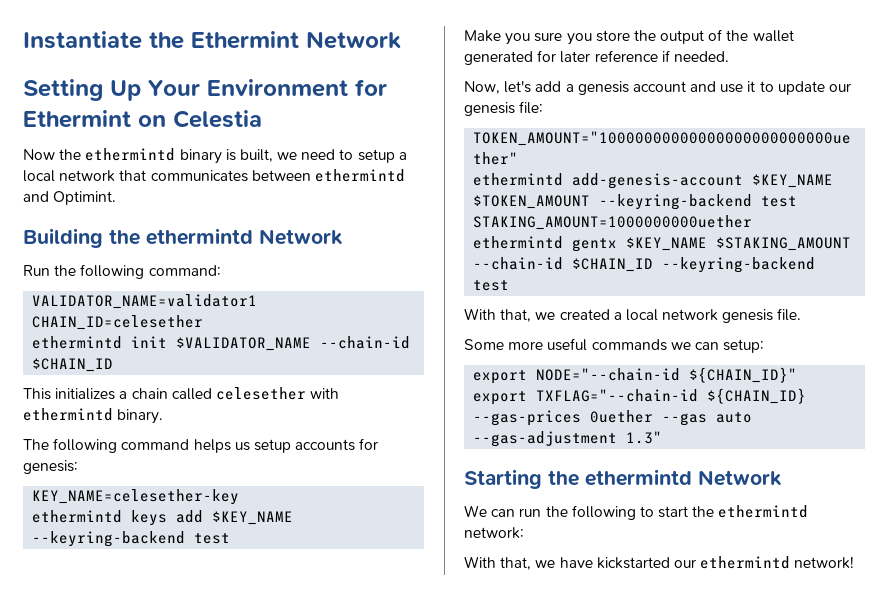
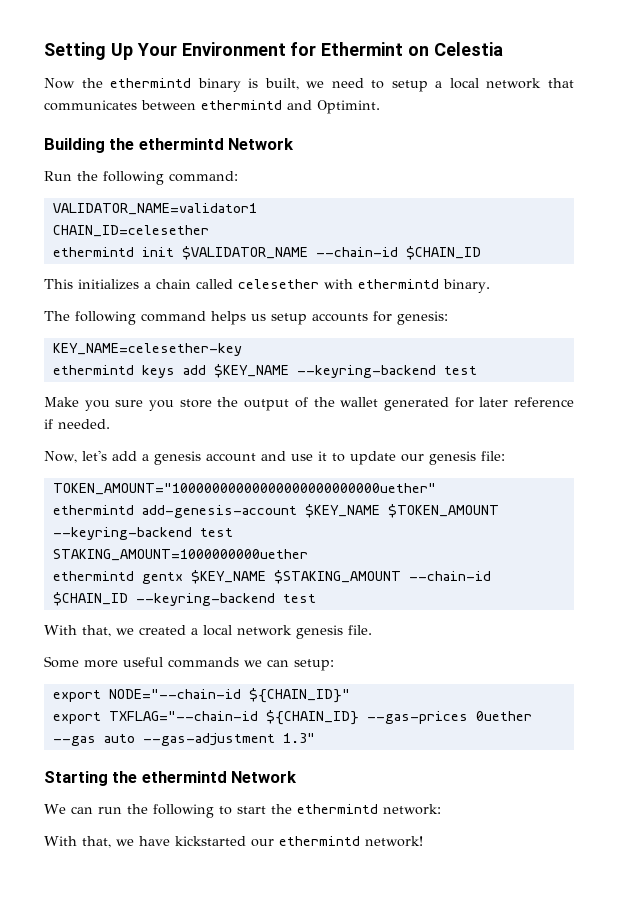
[23,31,401,49] Instantiate the Ethermint Network // -> (44, 51) none

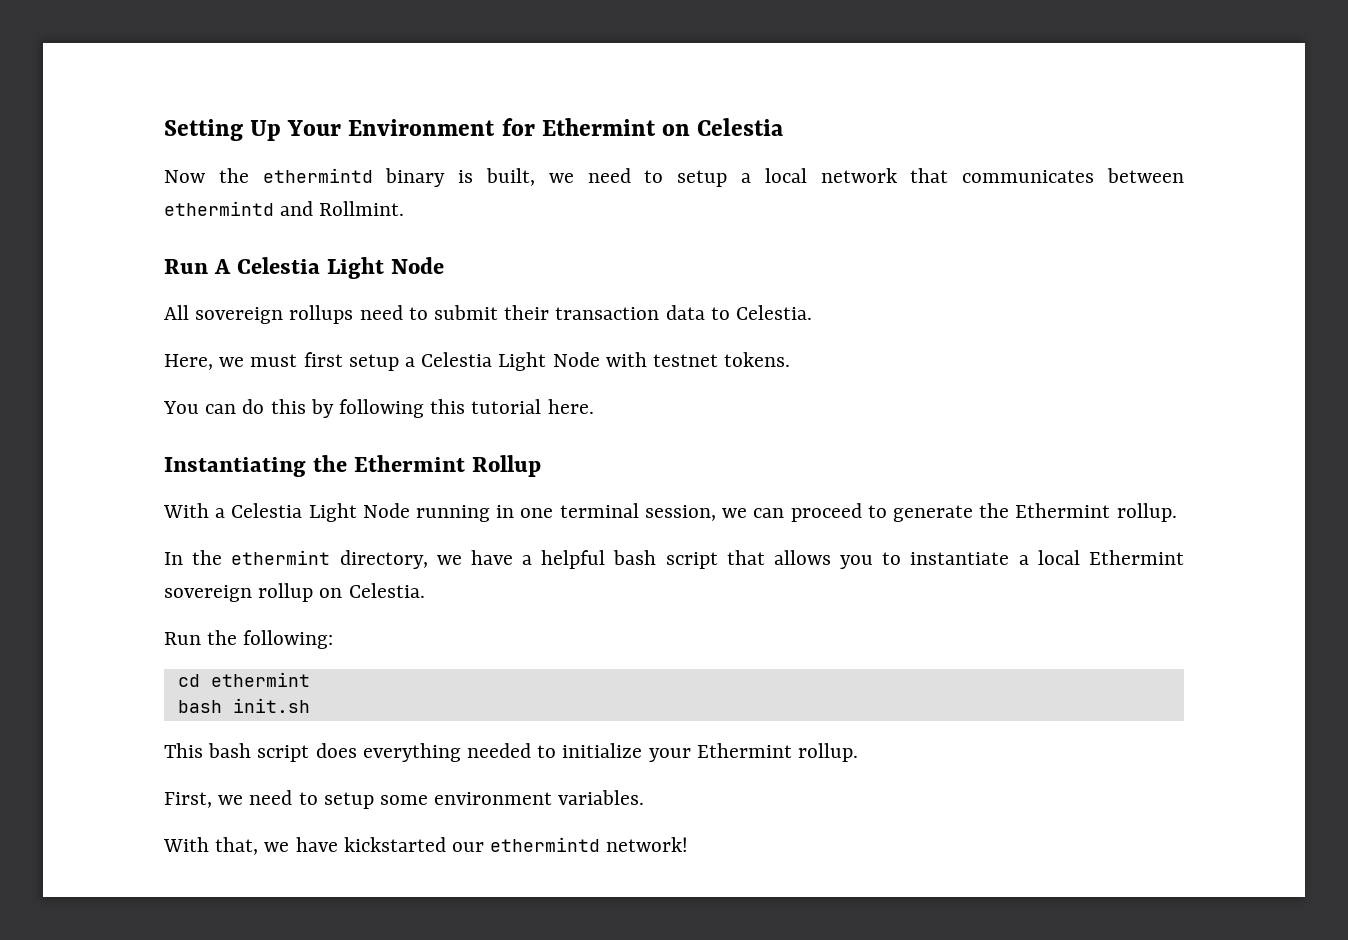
[317,100,380,114] [44,138,295,153] [44,171,238,185] [52,203,257,215] [52,225,209,237] [52,246,481,260] [44,279,490,293] [44,311,448,325] [52,343,242,356] [52,364,477,378] [44,397,574,411] [44,419,110,429] [44,450,505,465] [52,483,436,495] [52,504,499,518] [52,527,233,540] [52,549,308,561] [52,570,491,584] [52,592,316,606] [44,625,372,639] [44,656,334,671] [52,688,350,703] [52,710,532,725] [52,733,315,746] [44,771,298,786] [44,804,441,818] Optimint. // Building the ethermintd Network // Run the following command: // VALIDATOR_NAME=validator1 // CHAIN_ID=celesether // ethermintd init $VALIDATOR_NAME --chain-id $CHAIN_ID // This initializes a chain called celesether with ethermintd binary. // The following command helps us setup accounts for genesis: // KEY_NAME=celesether-key // ethermintd keys add $KEY_NAME --keyring-backend test // Make you sure you store the output of the wallet generated for later reference if needed. // Now, let's add a genesis account and use it to update our genesis file: // TOKEN_AMOUNT="10000000000000000000000000uether" // ethermintd add-genesis-account $KEY_NAME $TOKEN_AMOUNT --keyring-backend test // STAKING_AMOUNT=1000000000uether // ethermintd gentx $KEY_NAME $STAKING_AMOUNT --chain-id $CHAIN_ID --keyring-backend test // With that, we created a local network genesis file. // Some more useful commands we can setup: // export NODE="--chain-id ${CHAIN_ID}" // export TXFLAG="--chain-id ${CHAIN_ID} --gas-prices 0uether --gas auto --gas-adjustment 1.3" // Starting the ethermintd Network // We can run the following to start the ethermintd network: -> [319,201,405,216] [164,257,444,279] [164,305,813,324] [164,352,791,371] [163,399,594,418] [164,455,541,477] [163,503,1177,522] [164,550,1184,569] [164,583,425,602] [164,630,334,649] [177,672,310,687] [177,698,310,713] [164,743,859,762] [164,790,645,809] Rollmint. // Run A Celestia Light Node // All sovereign rollups need to submit their transaction data to Celestia. // Here, we must first setup a Celestia Light Node with testnet tokens. // You can do this by following this tutorial here. // Instantiating the Ethermint Rollup // With a Celestia Light Node running in one terminal session, we can proceed to generate the Ethermint rollup. // In the ethermint directory, we have a helpful bash script that allows you to instantiate a local Ethermint sovereign rollup on Celestia. // Run the following: // cd ethermint // bash init.sh // This bash script does everything needed to initialize your Ethermint rollup. // First, we need to setup some environment variables.

